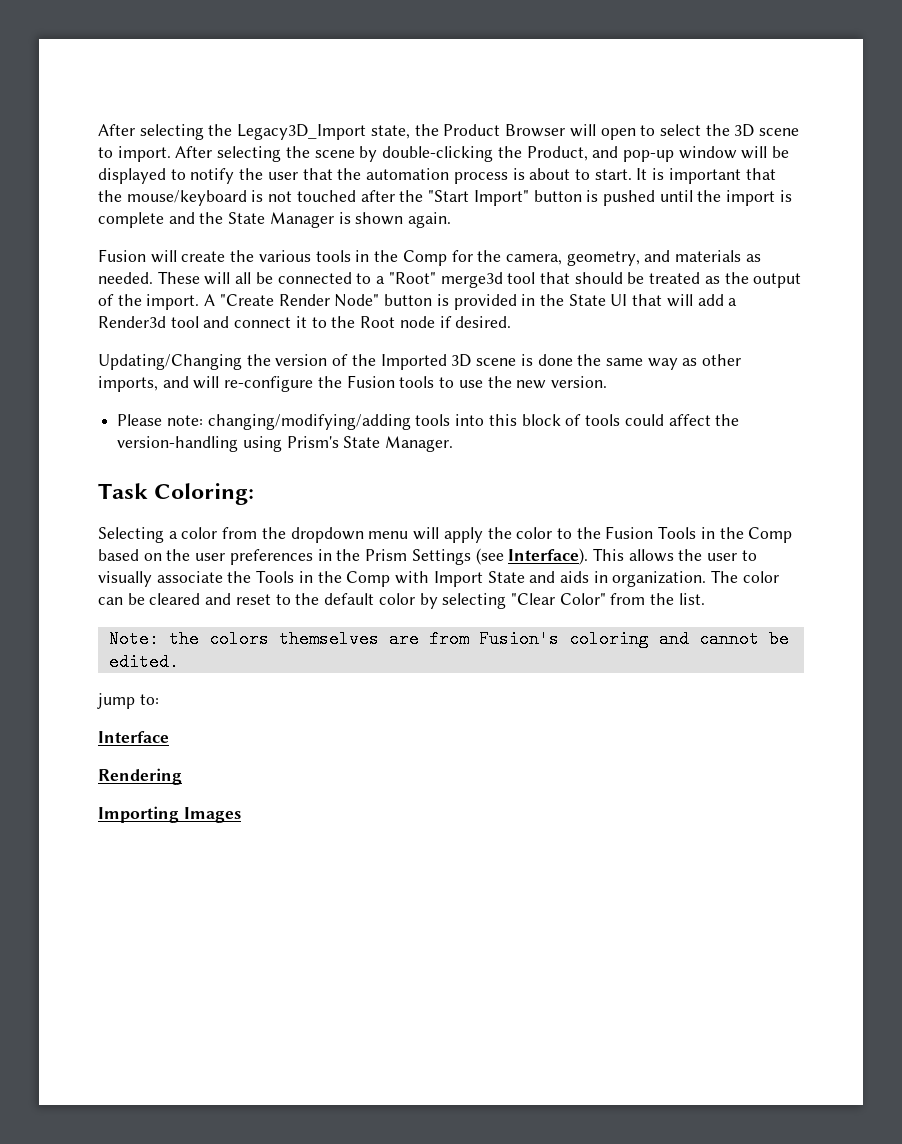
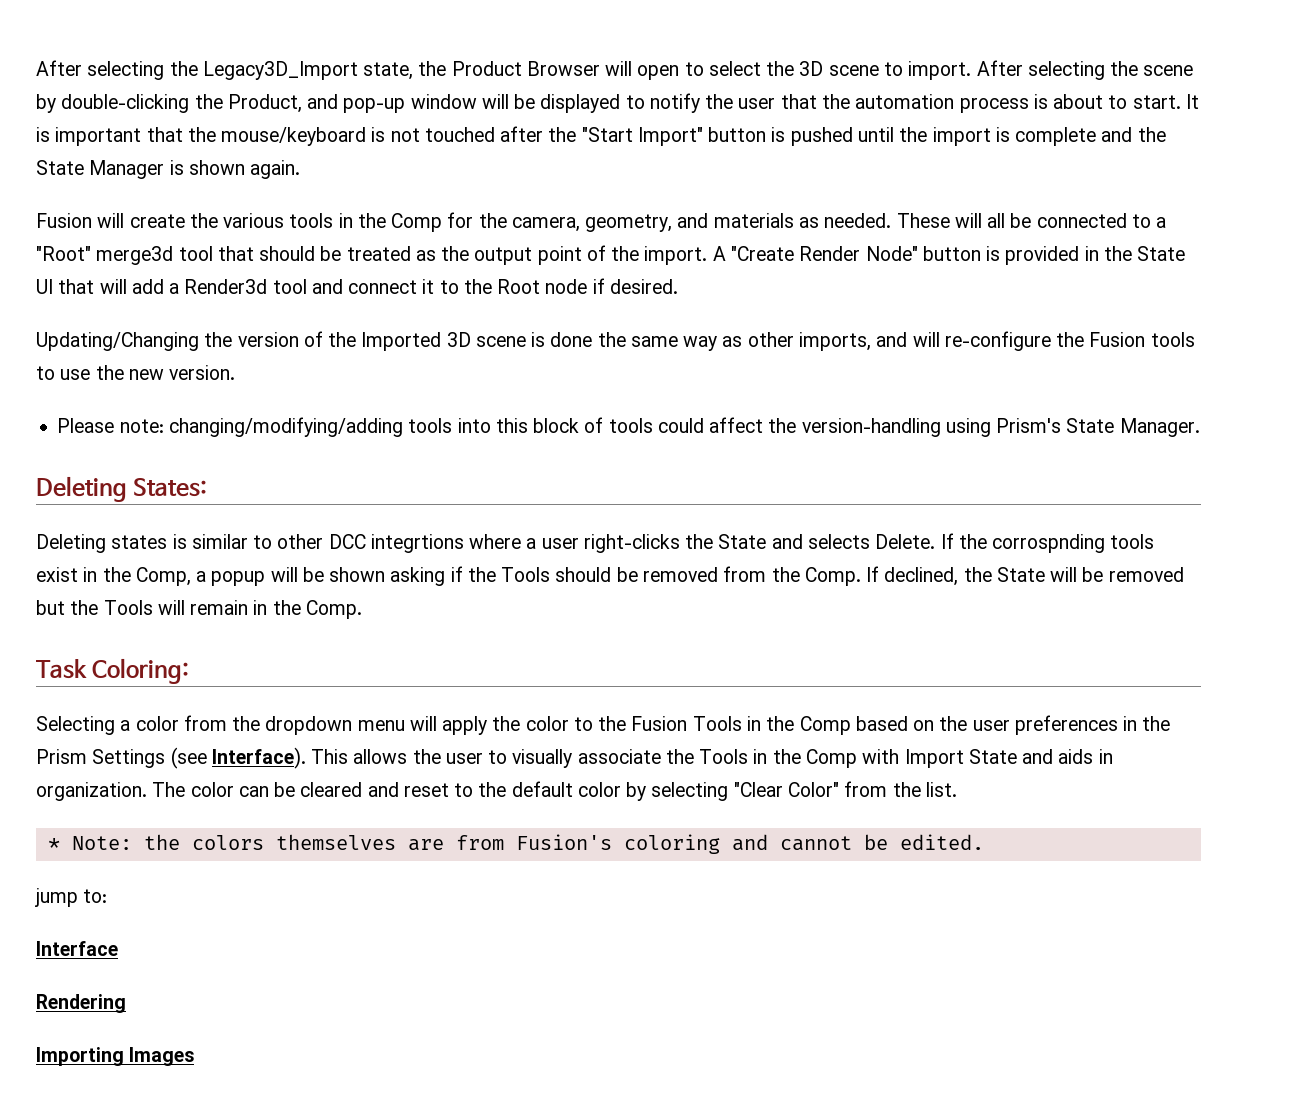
(802, 280) none -> [537,246,582,265] point
(454, 444) none -> [36,476,208,502] [36,533,1155,553] [36,566,1184,586] [36,600,362,619] // Deleting States: // Deleting states is similar to other DCC integrtions where a user right-clicks the State and selects Delete. If the corrospnding tools exist in the Comp, a popup will be shown asking if the Tools should be removed from the Comp. If declined, the State will be removed but the Tools will remain in the Comp.
(705, 599) none -> [47,838,60,850] *

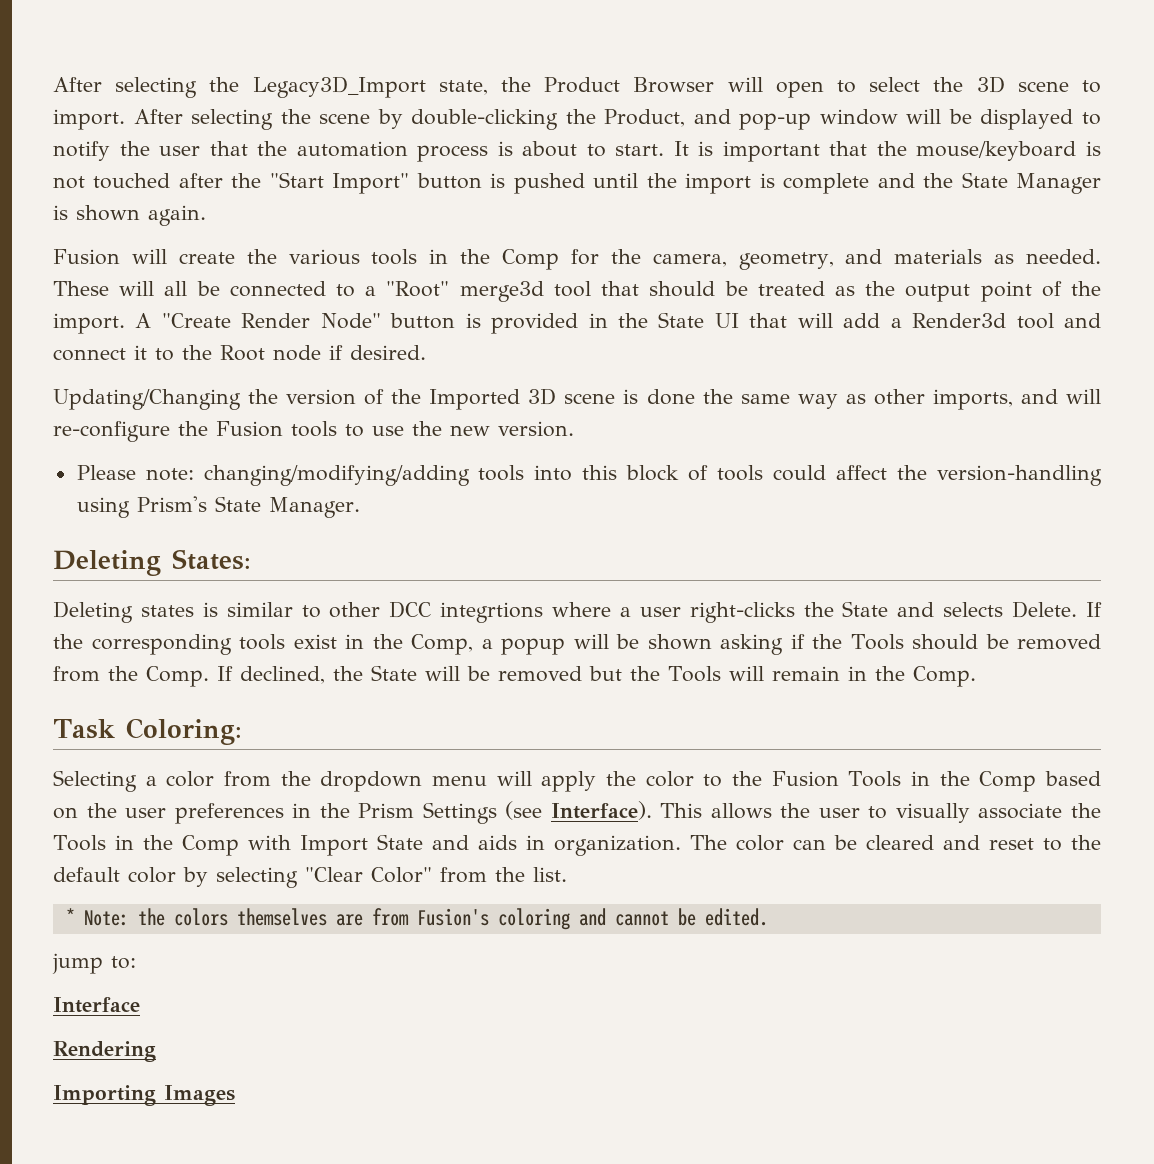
[992,534,1106,553] corrospnding -> [91,634,232,655] corresponding

